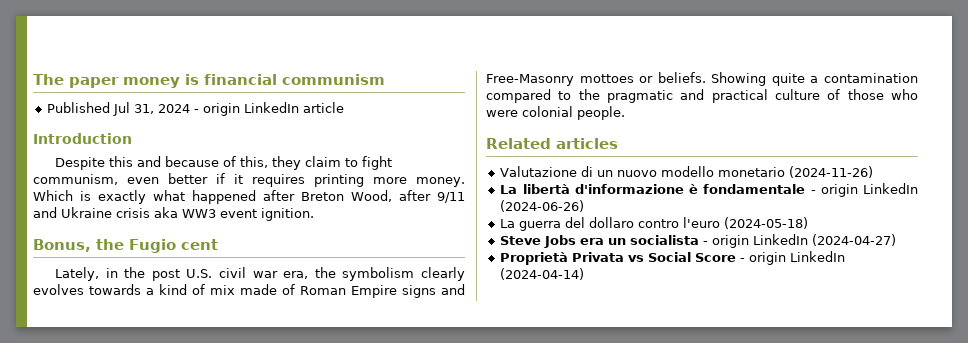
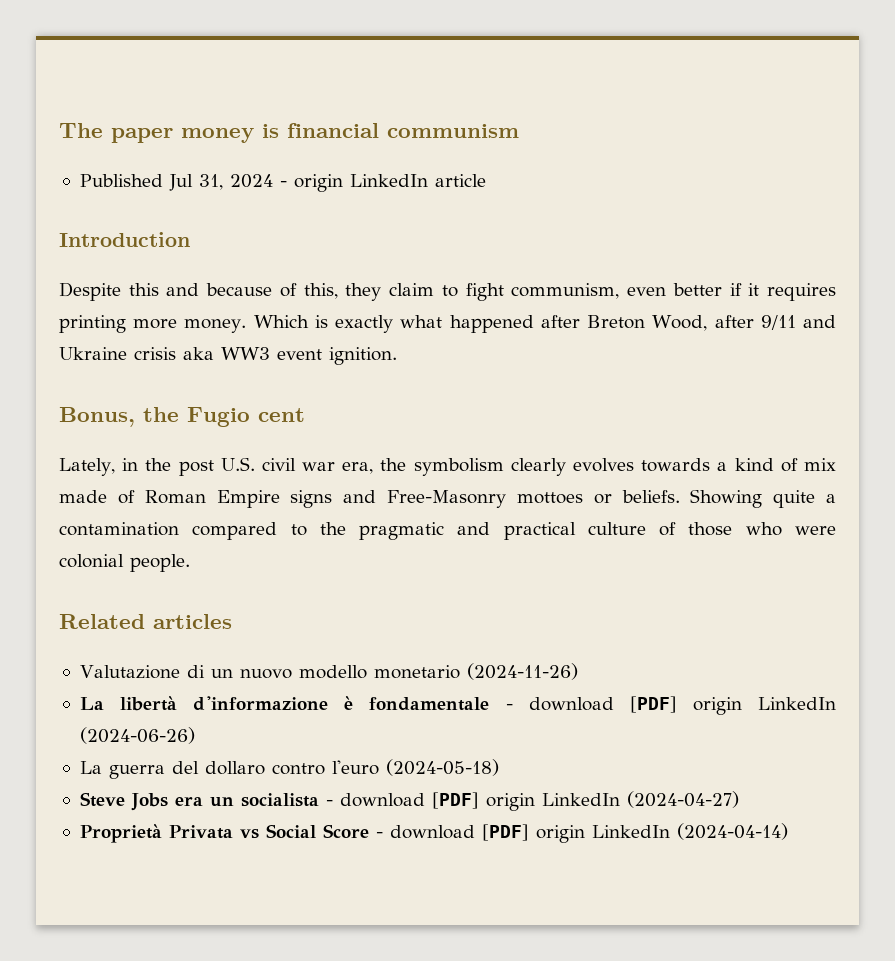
(816, 192) none -> [528,696,677,713] download [PDF]
(709, 243) none -> [339,792,479,809] download [PDF]
(746, 260) none -> [389,824,529,841] download [PDF]

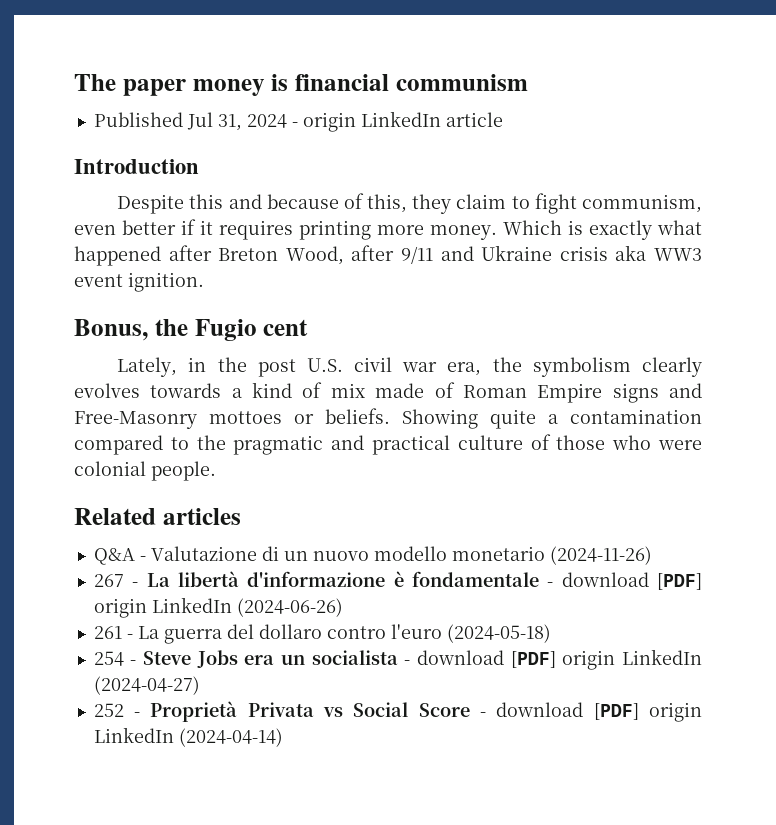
(232, 621) none -> [93,548,146,565] Q&A -
(578, 671) none -> [93,574,139,587] 267 -
(195, 735) none -> [93,626,133,639] 261 -
(499, 767) none -> [93,651,137,666] 254 -
(739, 799) none -> [93,703,141,717] 252 -

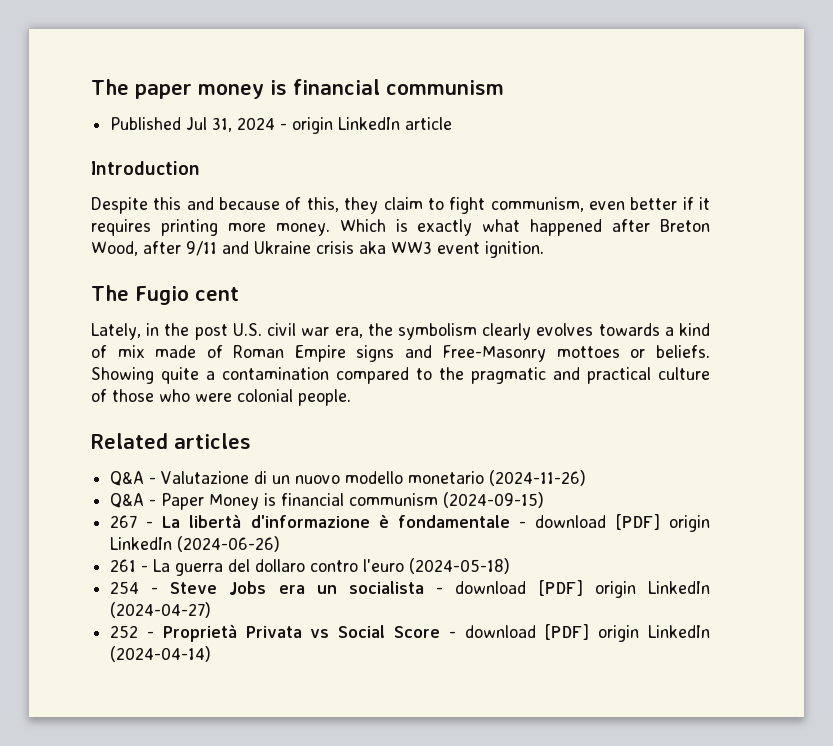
[74,319,188,341] Bonus, the -> [91,285,129,301] The
(652, 555) none -> [110,492,545,510] // Q&A - Paper Money is financial communism (2024-09-15)

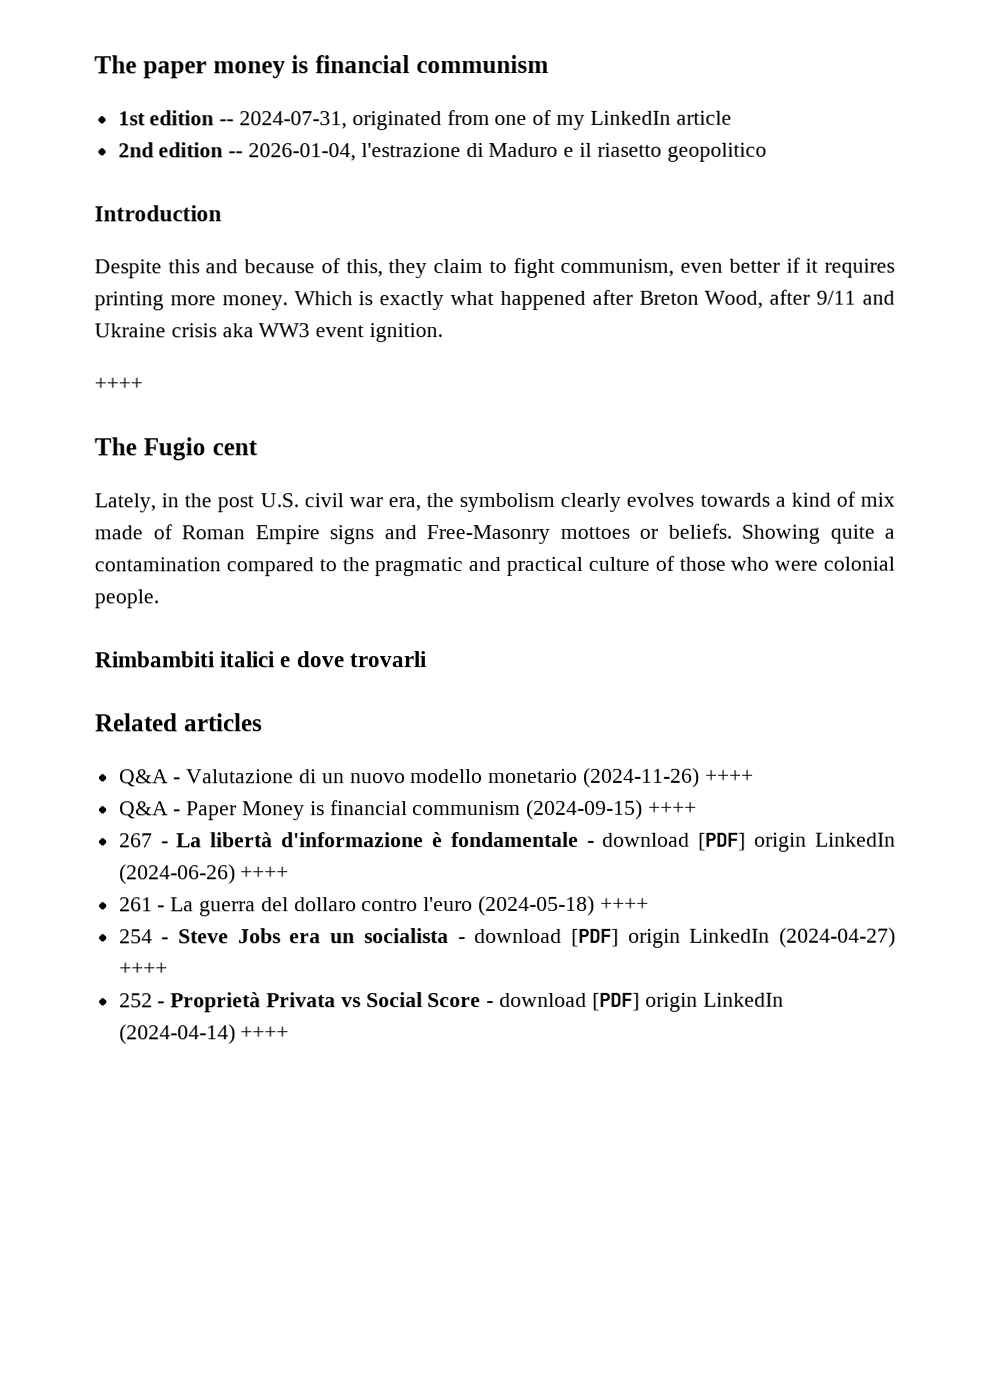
[110,117,453,134] Published Jul 31, 2024 - origin LinkedIn article -> [117,109,732,131] [117,142,767,162] 1st edition -- 2024-07-31, originated from one of my LinkedIn article // 2nd edition -- 2026-01-04, l'estrazione di Maduro e il riasetto geopolitico
(544, 249) none -> [94,377,143,391] // ++++
(351, 397) none -> [94,651,427,668] // Rimbambiti italici e dove trovarli
(587, 478) none -> [704,769,754,783] ++++
(545, 500) none -> [648,801,698,815] ++++
(281, 544) none -> [240,866,290,880] ++++
(511, 566) none -> [599,897,649,911] ++++
(212, 610) none -> [118,962,168,976] ++++
(212, 654) none -> [240,1026,290,1040] ++++

